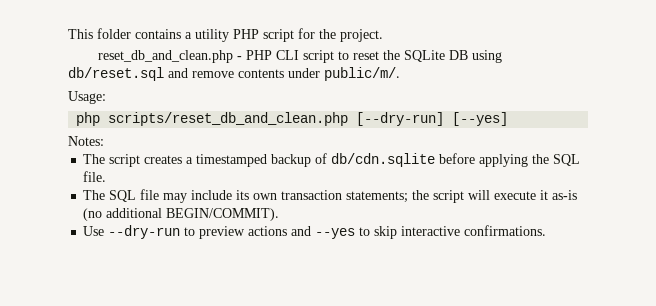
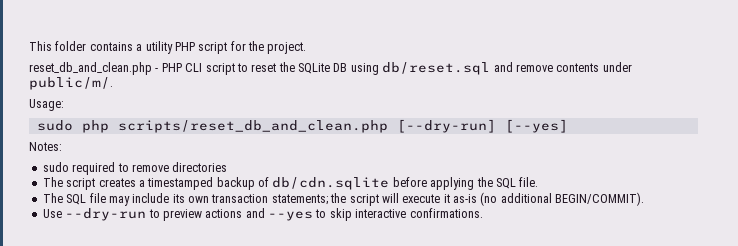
(106, 97) none -> [36,120,73,131] sudo
(104, 141) none -> [42,162,228,175] // sudo required to remove directories

